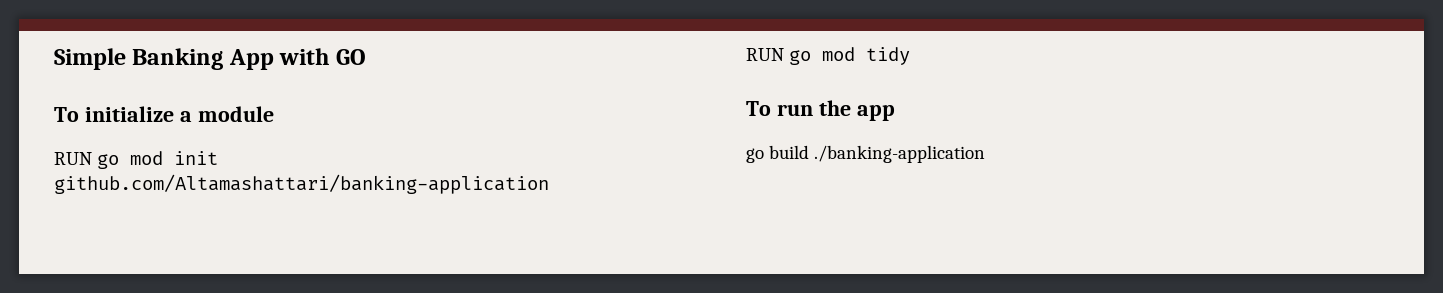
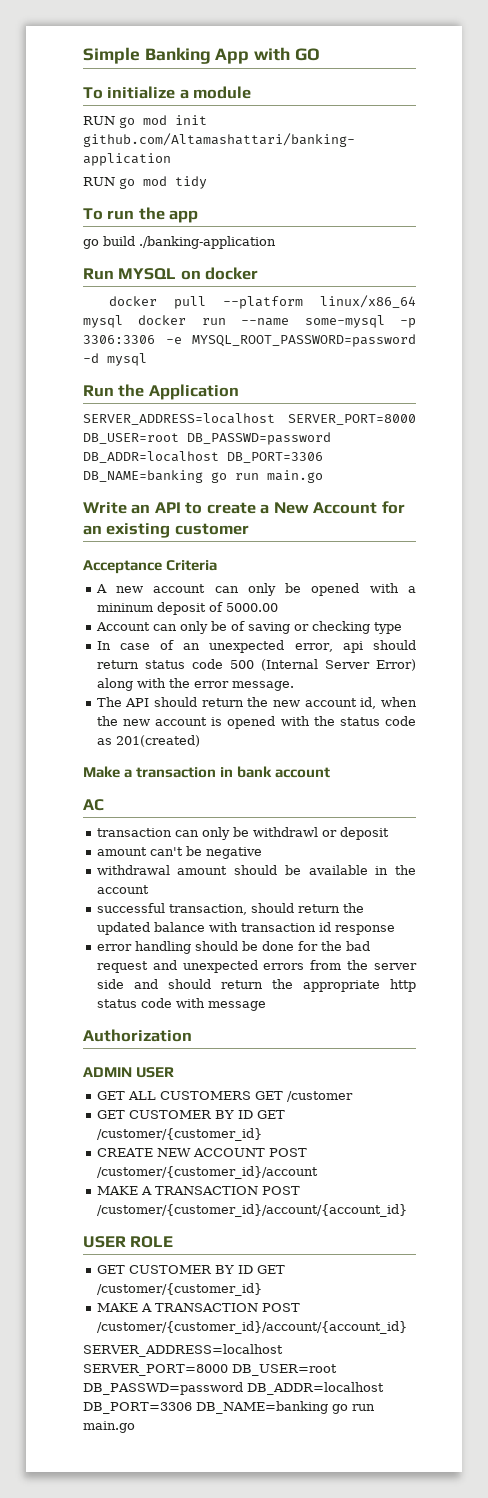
(986, 154) none -> [83,267,259,280] [109,295,416,309] [83,315,416,328] [83,334,416,347] [83,353,147,366] [83,384,239,400] [83,413,416,425] [83,432,331,445] [83,451,323,463] [83,470,323,483] [83,501,405,514] [83,523,249,538] [83,560,218,574] [95,583,416,596] [96,602,278,615] [95,621,402,634] [96,640,416,653] [96,659,416,671] [96,678,294,691] [96,697,417,709] [96,716,416,729] [96,735,200,747] [83,766,331,778] [83,799,104,811] [96,827,389,840] [96,846,262,859] [96,865,416,875] [96,885,149,894] [96,903,364,915] [96,922,395,935] [96,941,370,954] [96,960,417,973] [96,979,416,992] [96,998,266,1011] [83,1029,192,1042] [83,1067,175,1078] [96,1091,353,1102] [96,1110,285,1119] [96,1128,262,1141] [96,1148,307,1157] [96,1166,318,1179] [96,1186,300,1195] [96,1204,407,1217] [83,1236,174,1248] [96,1265,285,1274] [96,1283,262,1296] [96,1303,300,1312] [96,1321,407,1334] [83,1344,283,1357] [83,1364,337,1376] [83,1382,384,1395] [83,1401,375,1414] [83,1421,135,1433] // Run MYSQL on docker // docker pull --platform linux/x86_64 mysql docker run --name some-mysql -p 3306:3306 -e MYSQL_ROOT_PASSWORD=password -d mysql // Run the Application // SERVER_ADDRESS=localhost SERVER_PORT=8000 DB_USER=root DB_PASSWD=password DB_ADDR=localhost DB_PORT=3306 DB_NAME=banking go run main.go // Write an API to create a New Account for an existing customer // Acceptance Criteria // A new account can only be opened with a mininum deposit of 5000.00 // Account can only be of saving or checking type // In case of an unexpected error, api should return status code 500 (Internal Server Error) along with the error message. // The API should return the new account id, when the new account is opened with the status code as 201(created) // Make a transaction in bank account // AC // transaction can only be withdrawl or deposit // amount can't be negative // withdrawal amount should be available in the account // successful transaction, should return the updated balance with transaction id response // error handling should be done for the bad request and unexpected errors from the server side and should return the appropriate http status code with message // Authorization // ADMIN USER // GET ALL CUSTOMERS GET /customer // GET CUSTOMER BY ID GET /customer/{customer_id} // CREATE NEW ACCOUNT POST /customer/{customer_id}/account // MAKE A TRANSACTION POST /customer/{customer_id}/account/{account_id} // USER ROLE // GET CUSTOMER BY ID GET /customer/{customer_id} // MAKE A TRANSACTION POST /customer/{customer_id}/account/{account_id} // SERVER_ADDRESS=localhost SERVER_PORT=8000 DB_USER=root DB_PASSWD=password DB_ADDR=localhost DB_PORT=3306 DB_NAME=banking go run main.go

